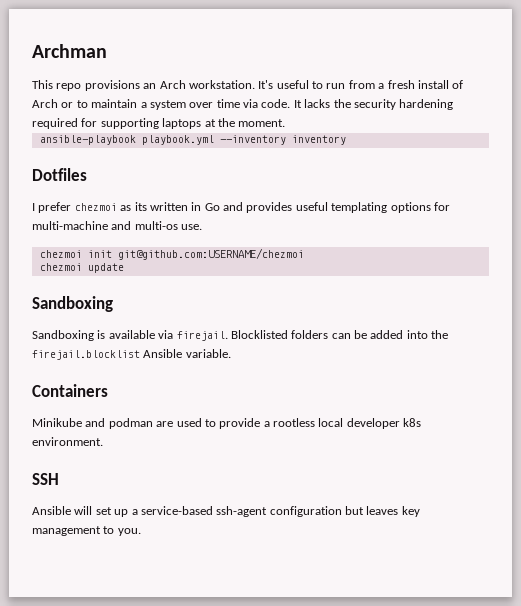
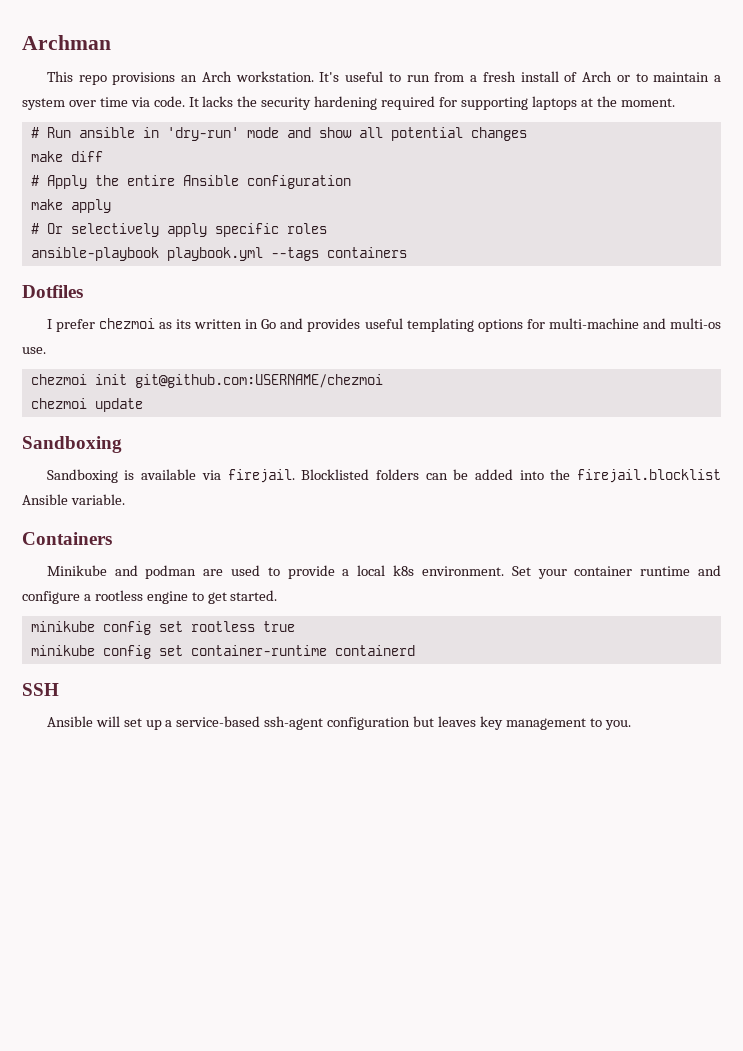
(286, 123) none -> [30,127,527,141] [30,151,103,162] [30,175,351,189] [30,199,111,213] [30,223,327,237] // # Run ansible in 'dry-run' mode and show all potential changes // make diff // # Apply the entire Ansible configuration // make apply // # Or selectively apply specific roles
[219,135,346,145] --inventory inventory -> [270,247,407,261] --tags containers
[273,418,400,429] rootless local developer -> [357,565,386,576] local
(103, 441) none -> [511,565,721,579] [22,590,278,604] [30,621,295,635] [30,645,415,659] Set your container runtime and configure a rootless engine to get started. // minikube config set rootless true // minikube config set container-runtime containerd

